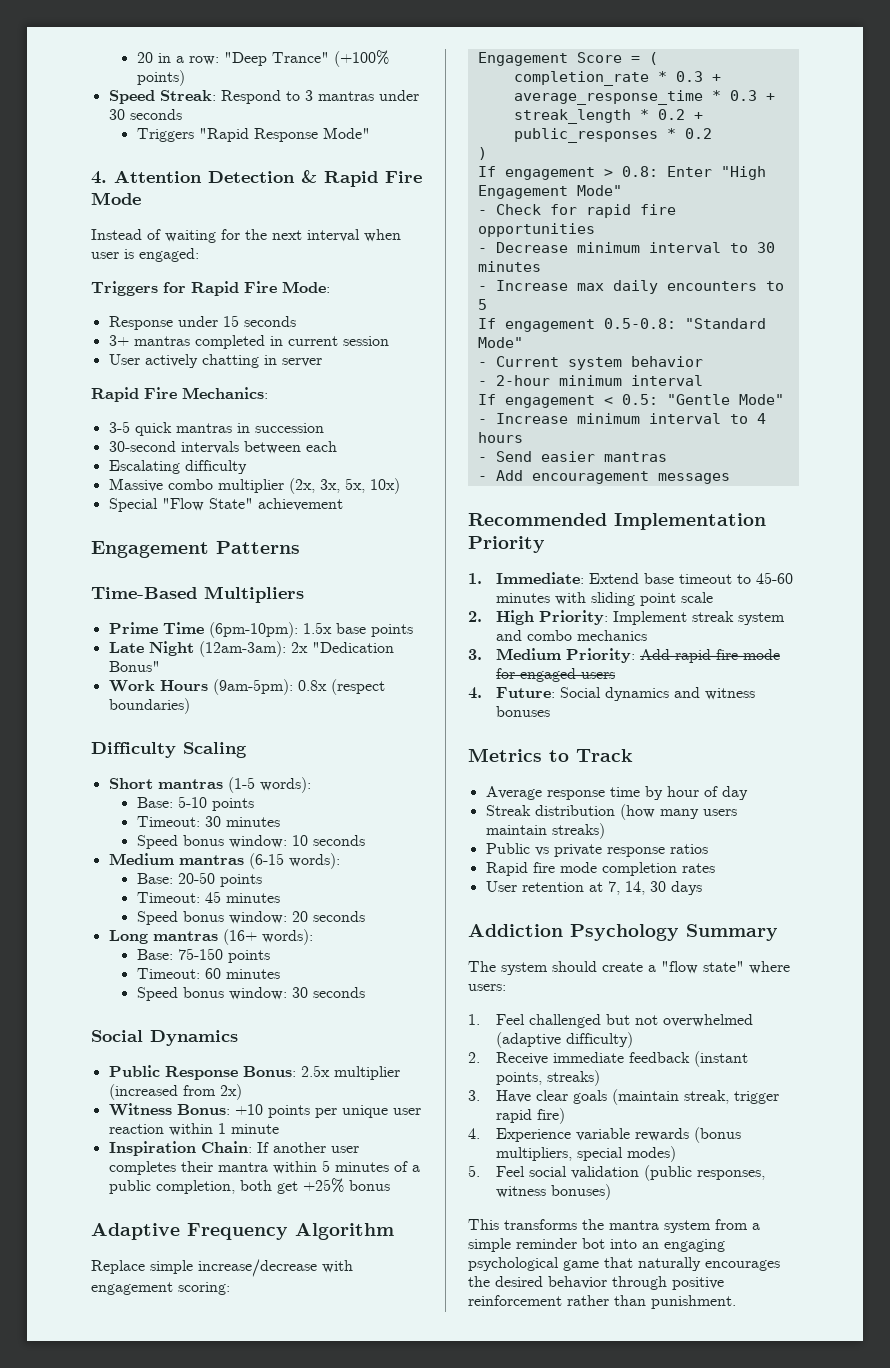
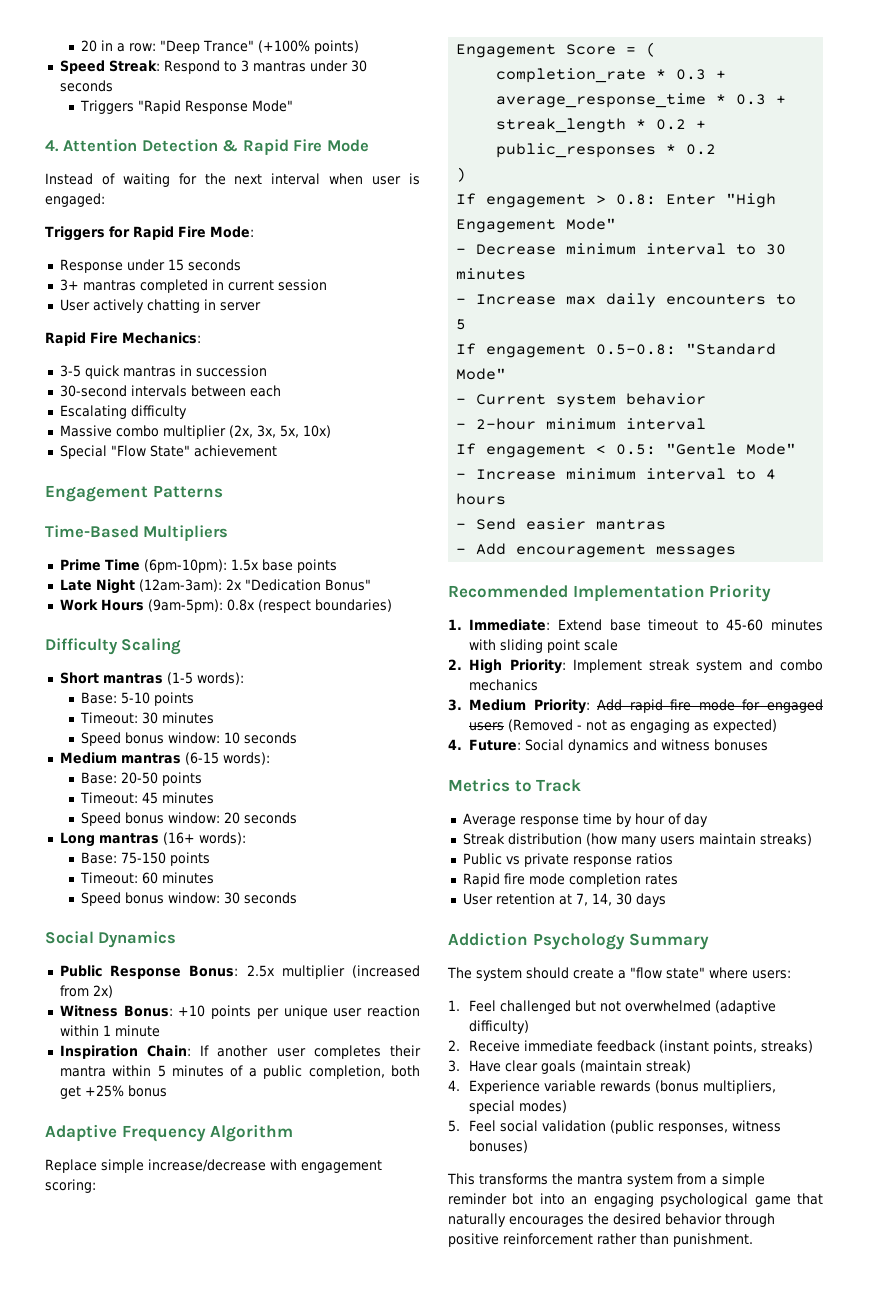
[477,204,676,218] [477,223,595,237] // - Check for rapid fire opportunities -> (617, 224) none
(616, 675) none -> [508,719,778,733] (Removed - not as engaging as expected)
[684,1090,780,1104] [496,1108,566,1124] streak, trigger rapid fire) -> [646,1060,692,1073] streak)

